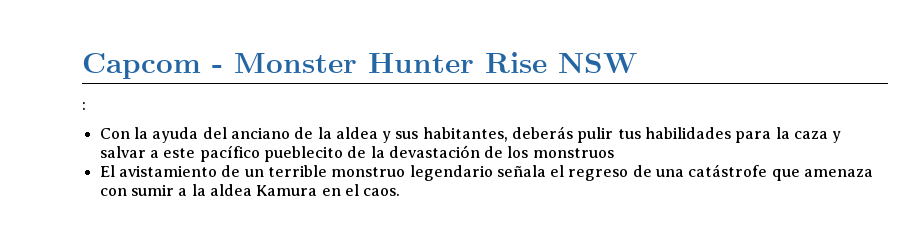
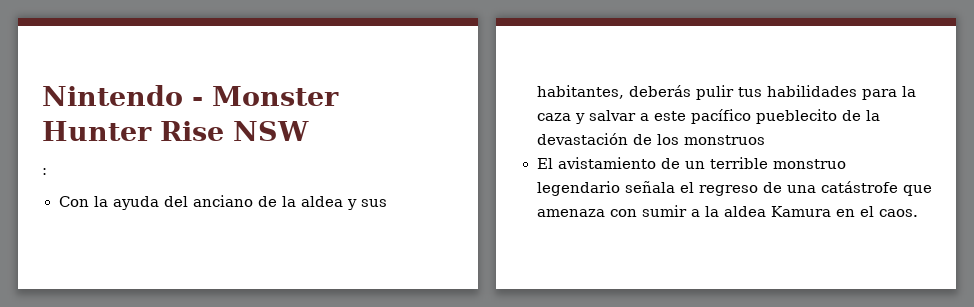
[82,53,201,79] Capcom -> [42,85,183,106] Nintendo

